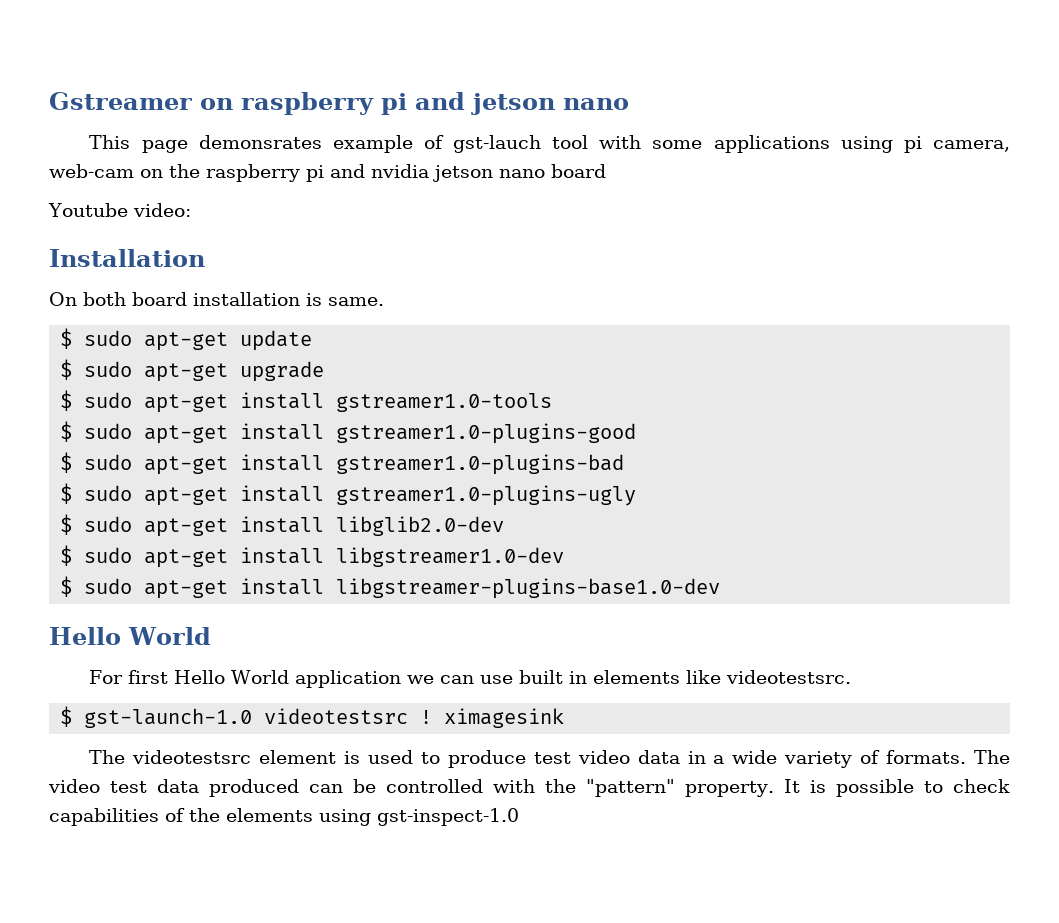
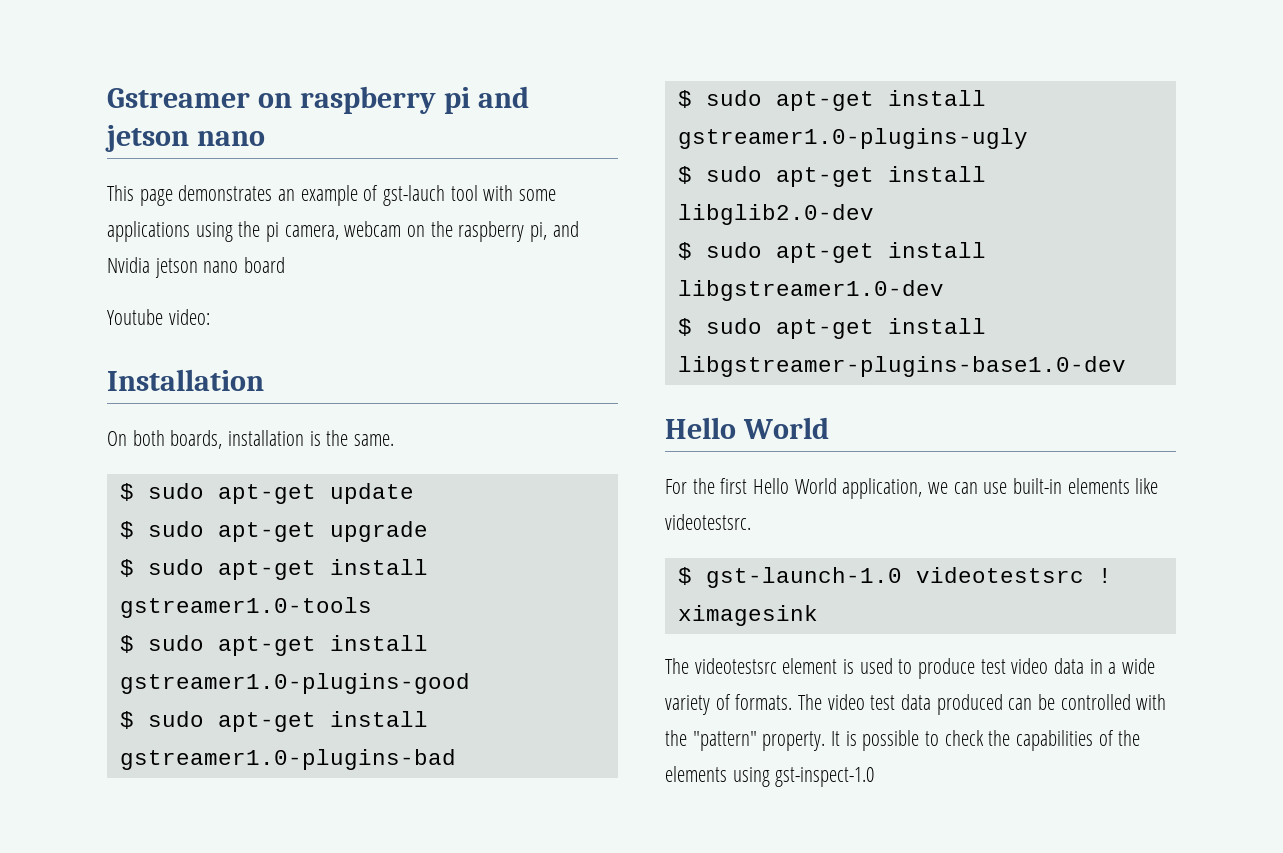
[198,135,322,149] demonsrates -> [178,185,296,201] demonstrates an
(893, 144) none -> [238,221,261,237] the
[49,164,134,178] web-cam -> [344,221,402,237] webcam
[306,164,429,182] pi and nvidia -> [530,221,579,242] [107,257,150,273] pi, and Nvidia
[132,292,187,306] board -> [170,430,223,449] boards,
(322, 299) none -> [326,430,349,446] the
(124, 677) none -> [692,478,715,494] the
[295,670,402,688] application -> [842,478,923,499] application,
[519,670,588,684] built in -> [1013,478,1063,494] built-in
(1010, 786) none -> [988,730,1011,746] the

